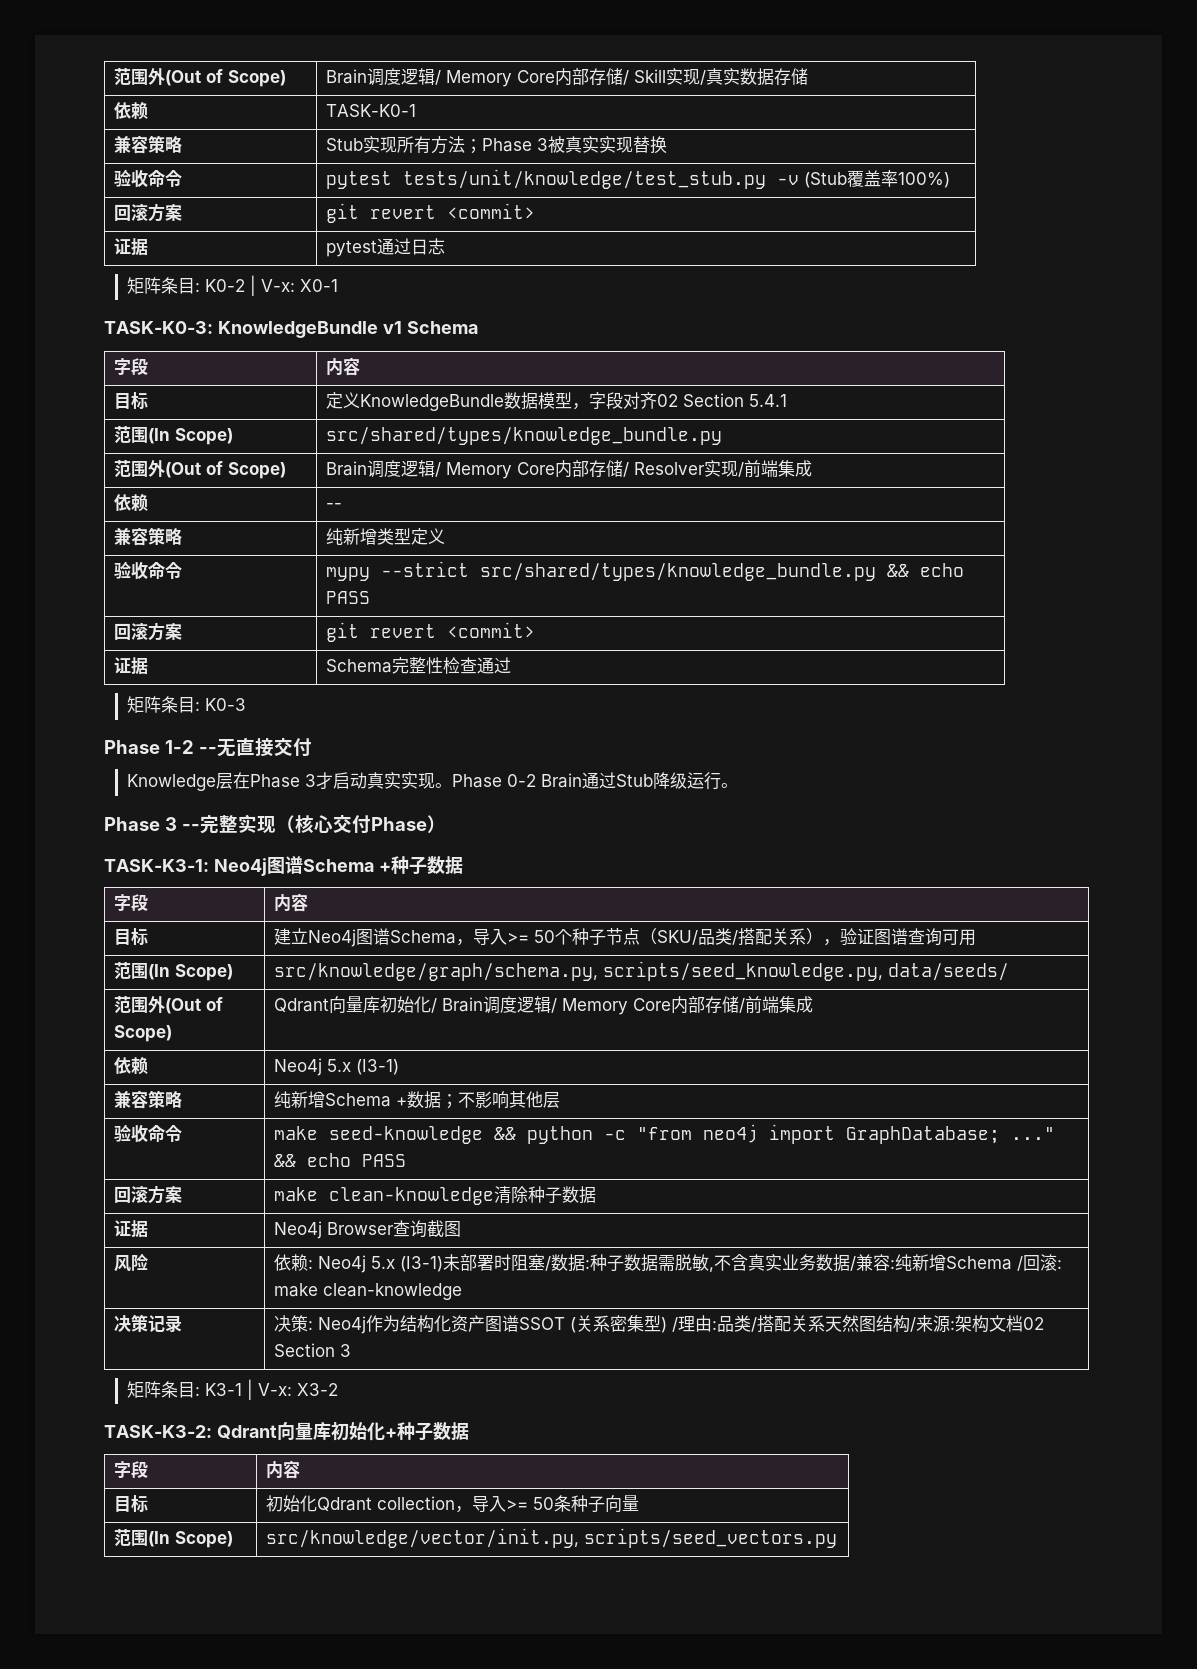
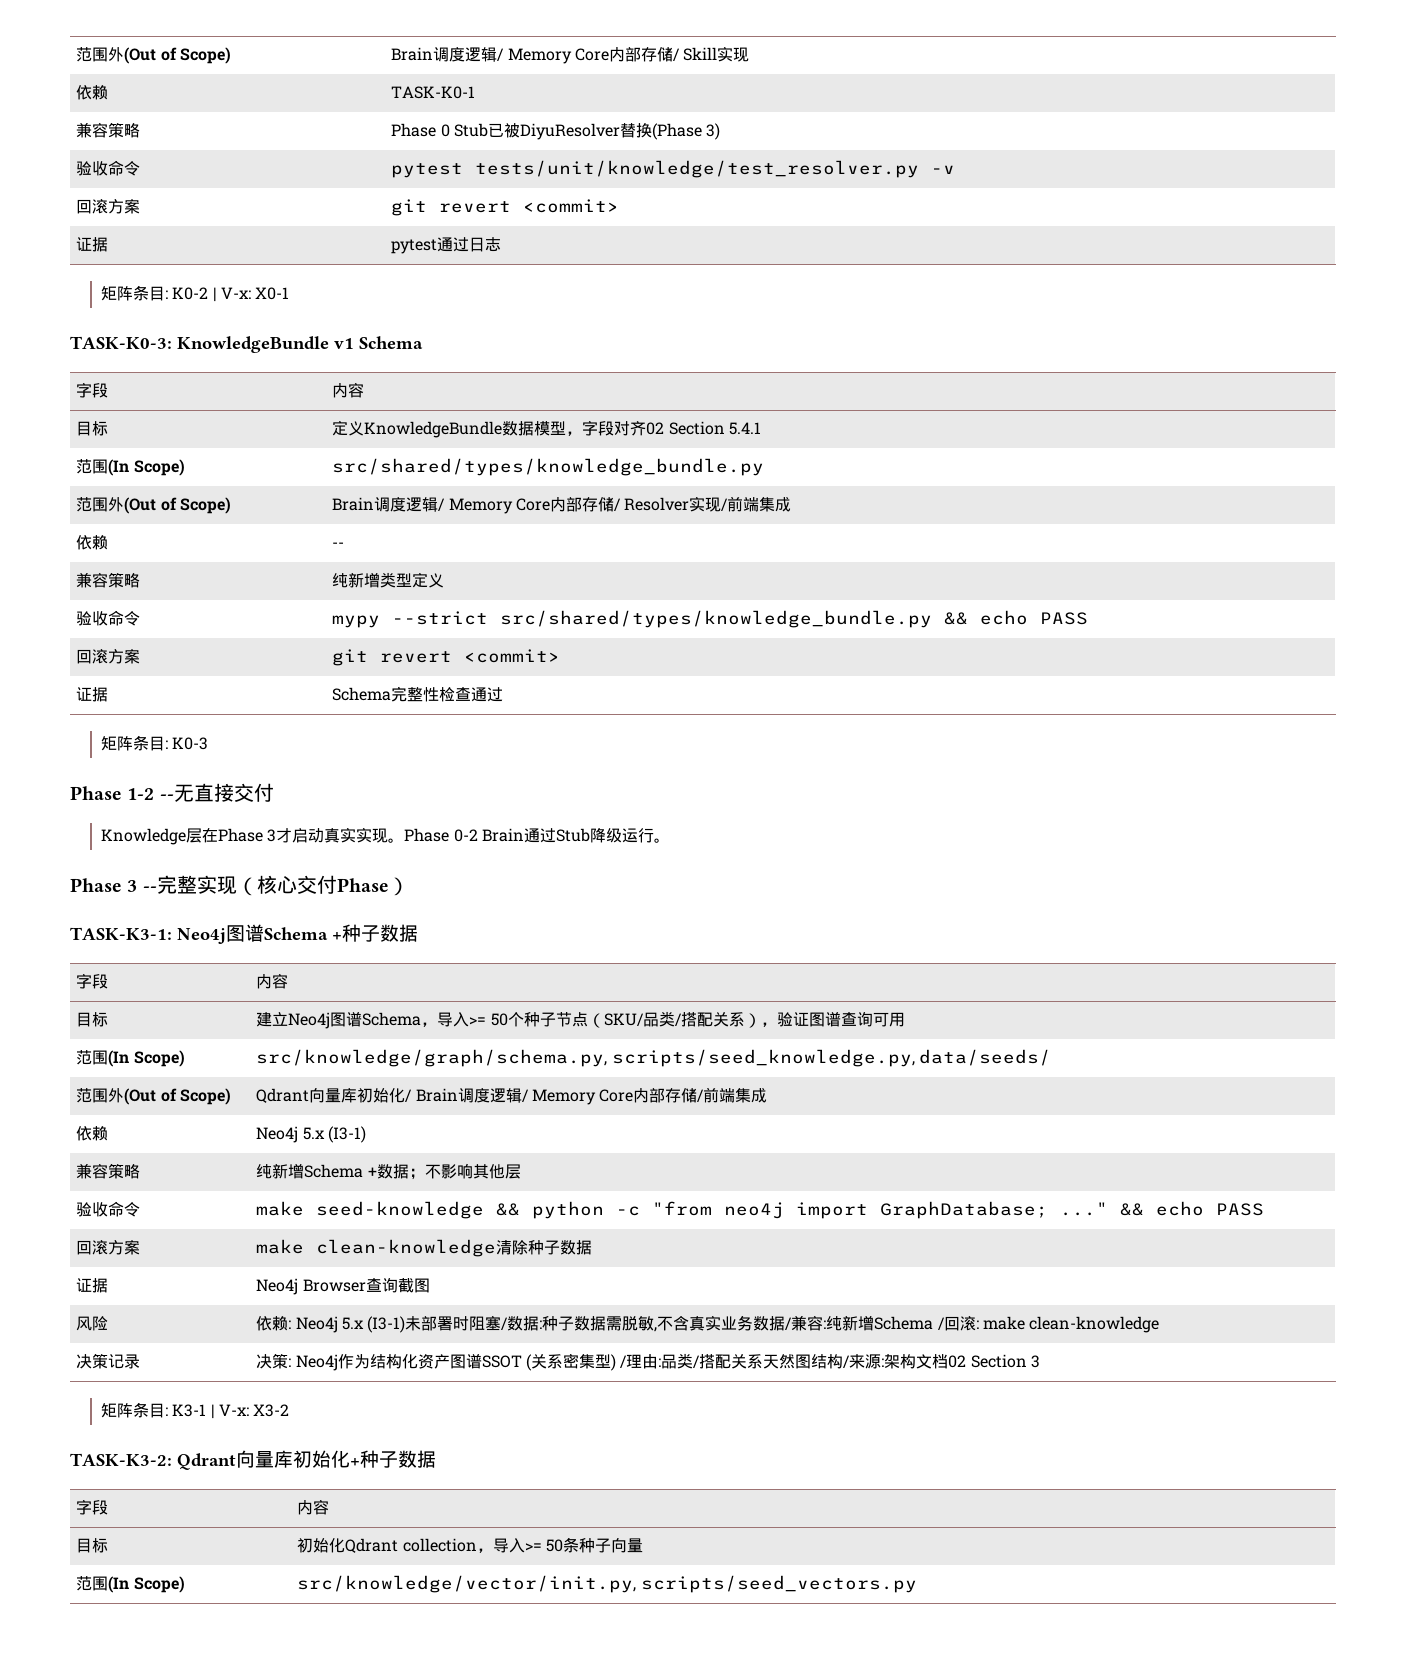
[699,68,808,86] /真实数据存储 -> (750, 54) none
[325,136,633,154] Stub实现所有方法；Phase 3被真实实现 -> [391,123,621,140] Phase 0 Stub已被DiyuResolver
(667, 145) none -> [652,123,721,140] (Phase 3)
[402,169,766,189] tests/unit/knowledge/test_stub.py -> [475,160,920,178] tests/unit/knowledge/test_resolver.py
[803,170,950,188] (Stub覆盖率100%) -> (956, 169) none

